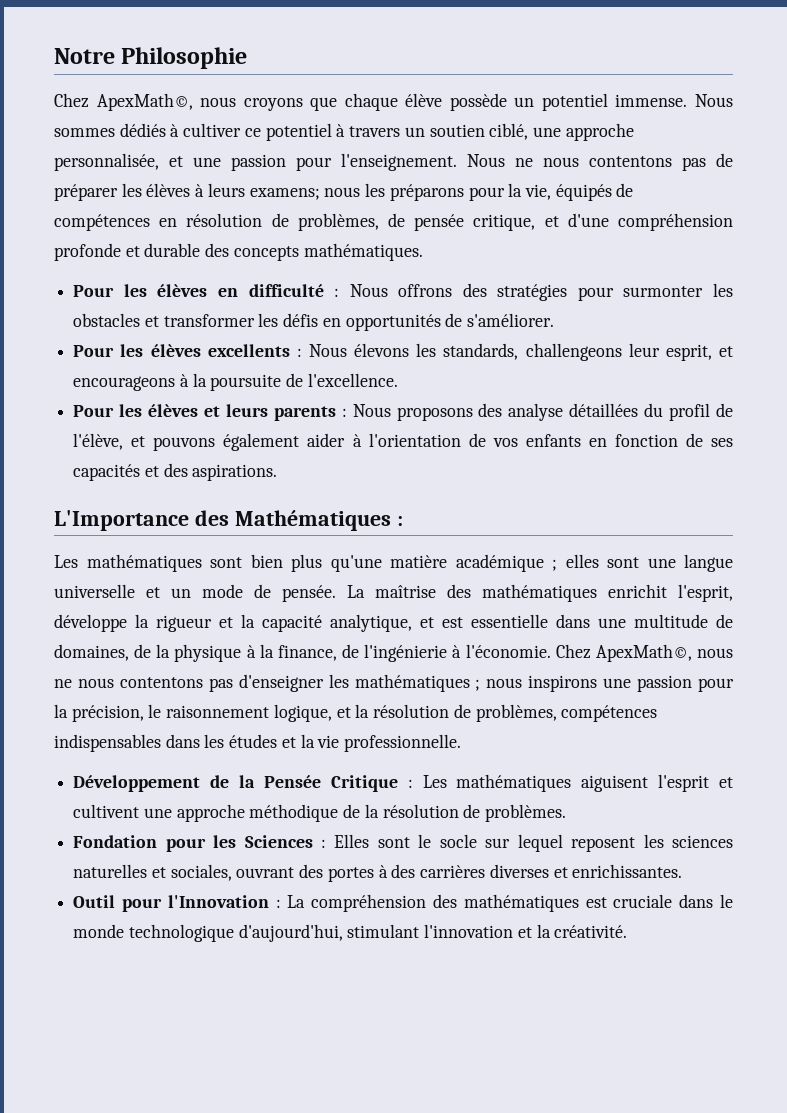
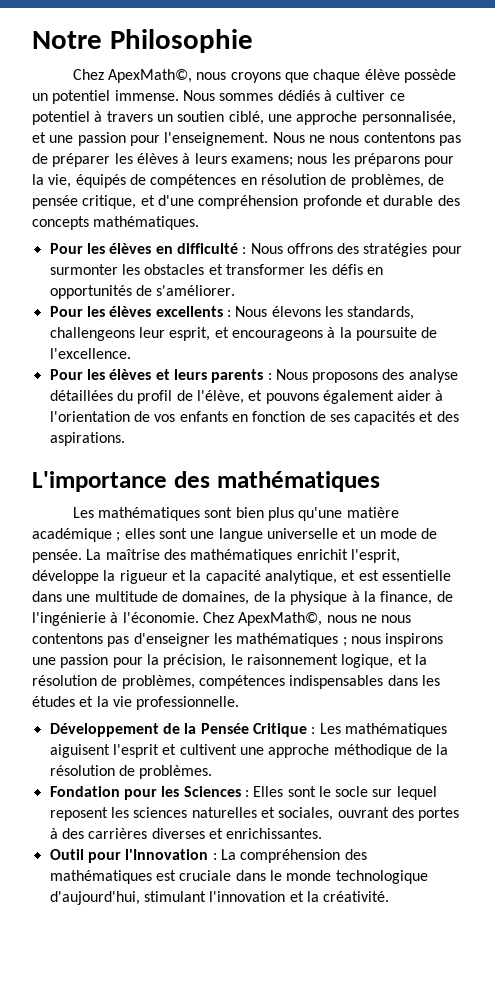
[54,510,403,531] L'Importance des Mathématiques : -> [32,471,380,492] L'importance des mathématiques

